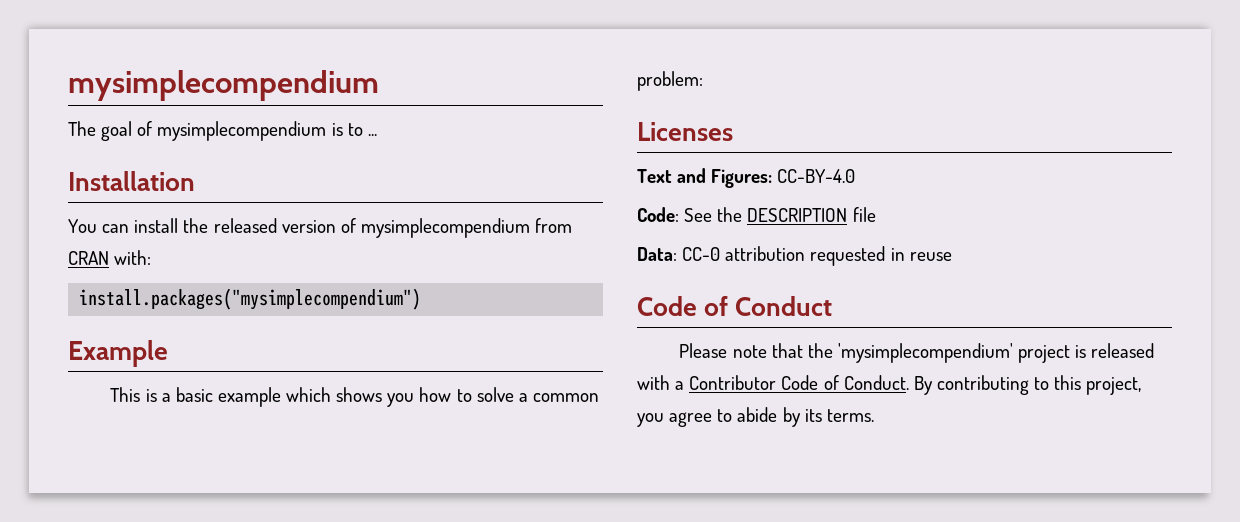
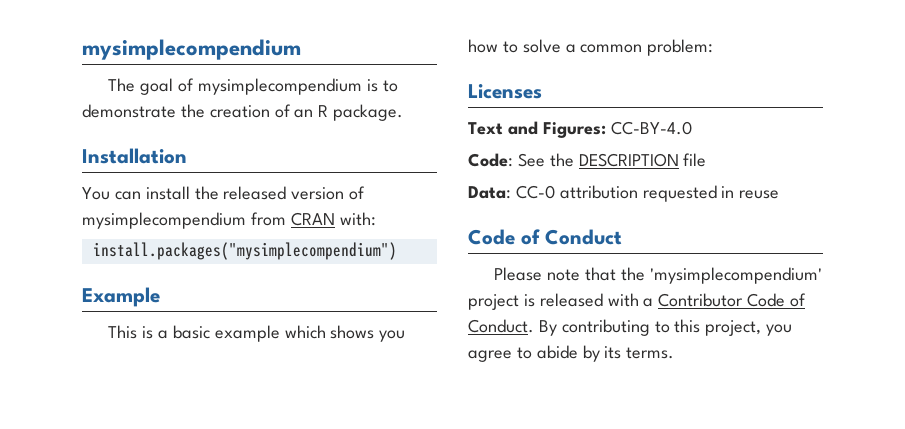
[367,134,377,136] ... -> [82,104,404,121] demonstrate the creation of an R package.

